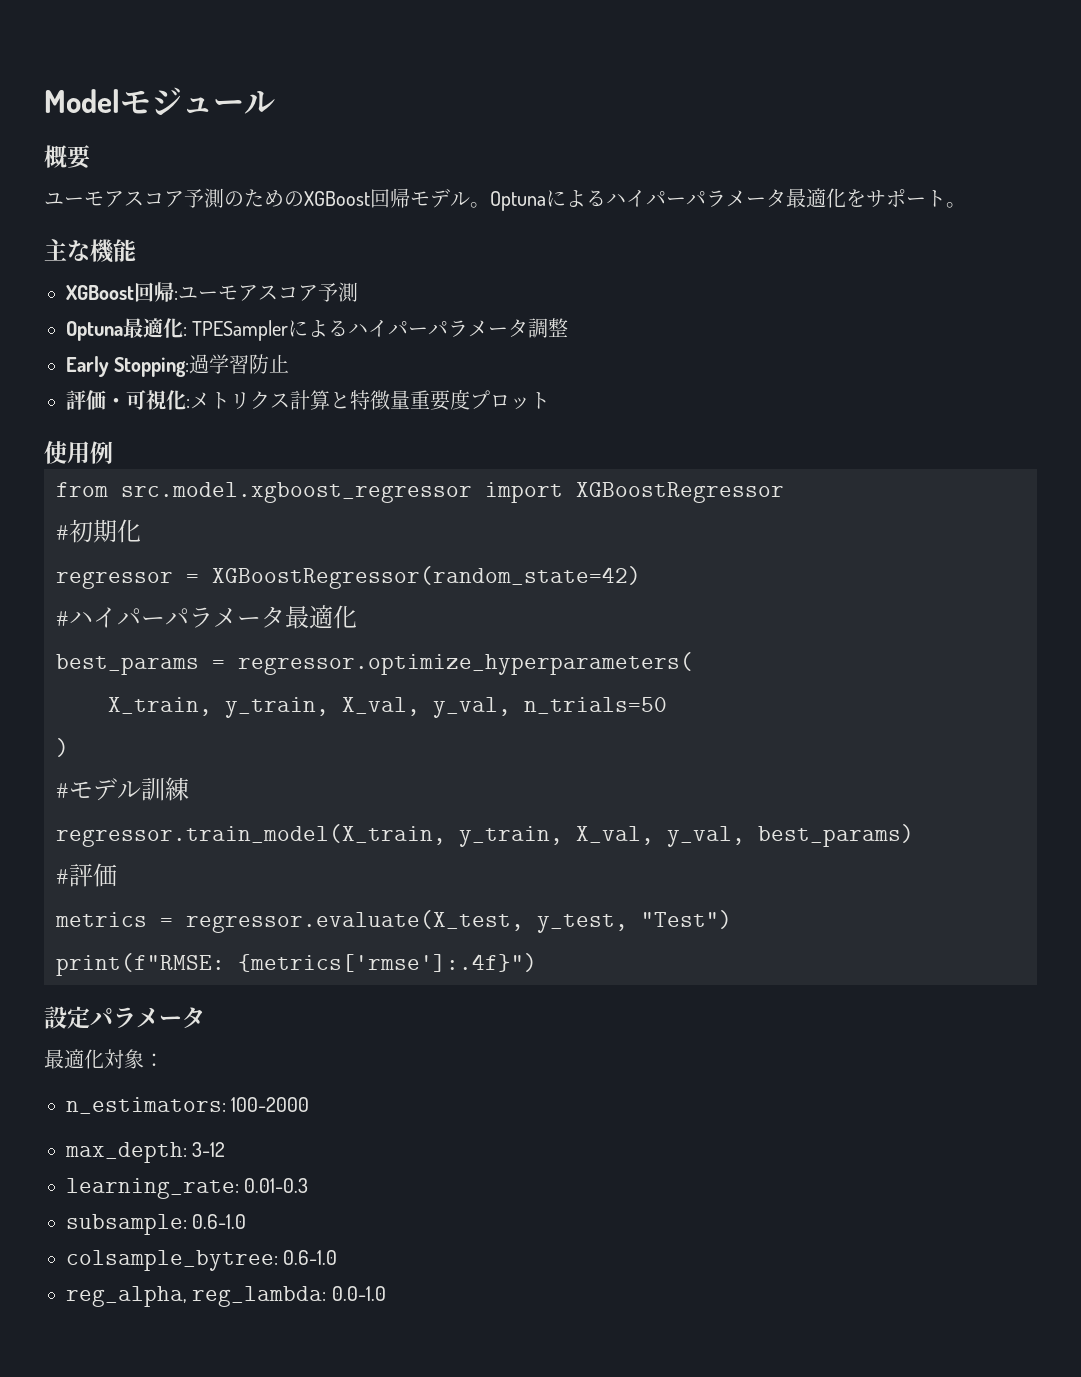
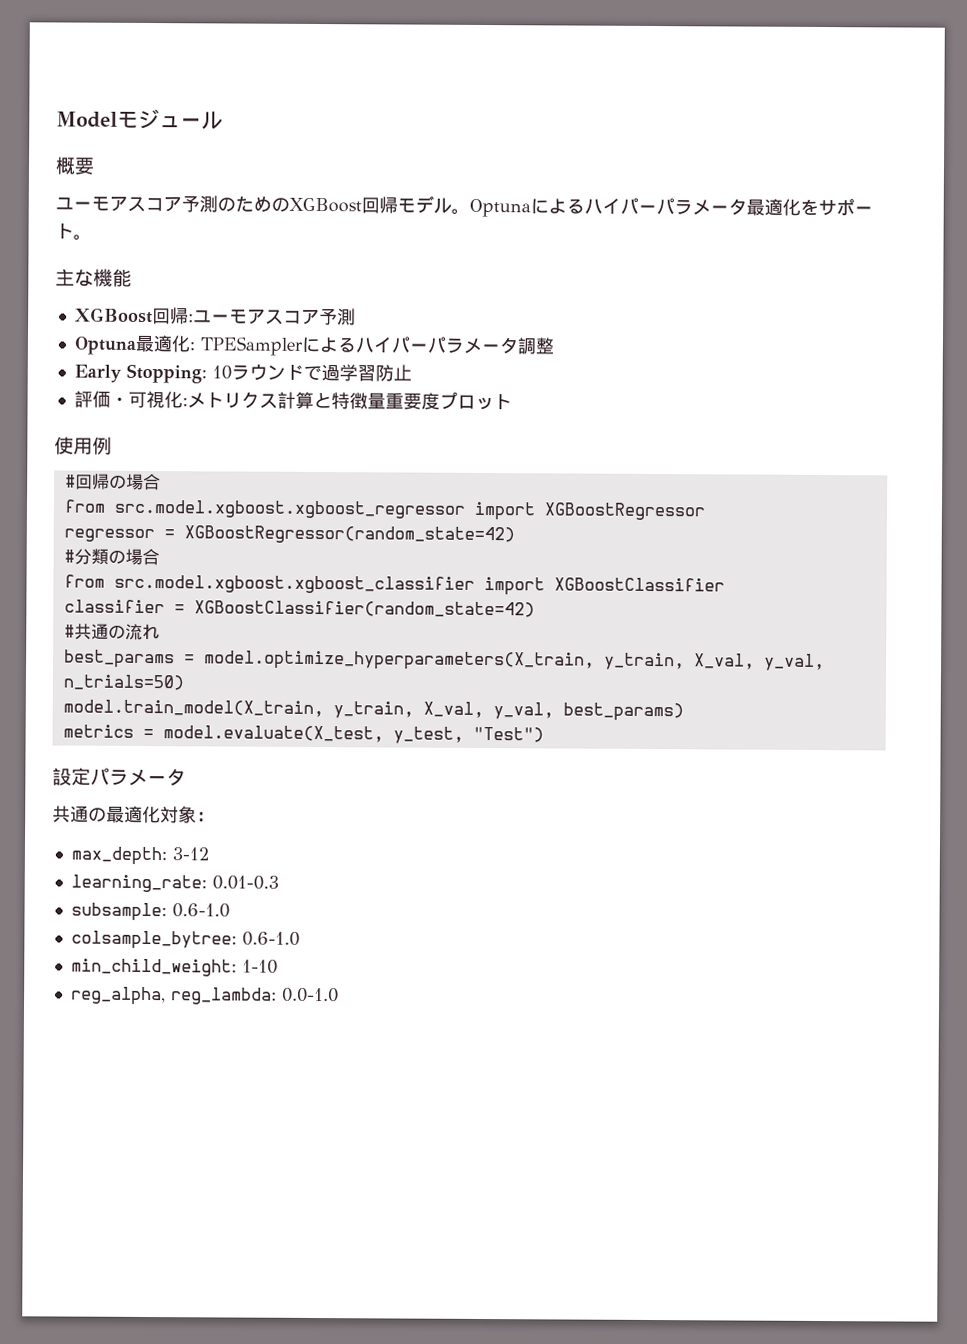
(190, 367) none -> [211,363,322,381] 10ラウンドで
[56,482,472,503] // from src.model.xgboost_regressor -> [64,473,161,491] [63,499,466,519] // #回帰の場合 // from src.model.xgboost.xgboost_regressor
[56,519,141,543] // #初期化 -> (706, 511) none
[69,605,357,629] ハイパーパラメータ最適化 -> [73,548,160,566] [63,574,725,596] [63,599,535,618] [63,623,160,640] 分類の場合 // from src.model.xgboost.xgboost_classifier import XGBoostClassifier // classifier = XGBoostClassifier(random_state=42) // #共通の流れ
[238,652,693,675] [108,697,667,718] [56,738,69,757] [56,777,189,801] [56,824,446,847] regressor.optimize_hyperparameters( // X_train, y_train, X_val, y_val, n_trials=50 // ) // #モデル訓練 // regressor.train_model(X_train, -> [203,650,825,672] [62,674,184,691] [62,699,324,718] model.optimize_hyperparameters(X_train, y_train, X_val, y_val, n_trials=50) // model.train_model(X_train,
[56,863,117,887] // #評価 -> (684, 712) none
[186,910,524,933] regressor.evaluate(X_test, -> [162,725,384,743] model.evaluate(X_test,
[56,953,537,976] // print(f"RMSE: {metrics['rmse']:.4f}") -> (544, 734) none
(205, 1018) none -> [52,805,107,823] 共通の
[66,1097,310,1114] // n_estimators: 100-2000 -> (215, 816) none
(338, 1257) none -> [70,958,278,977] // min_child_weight: 1-10

